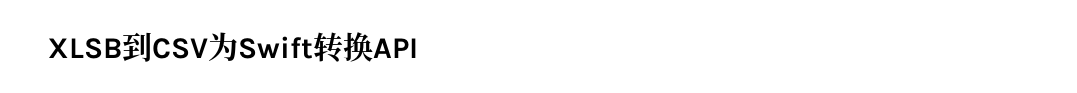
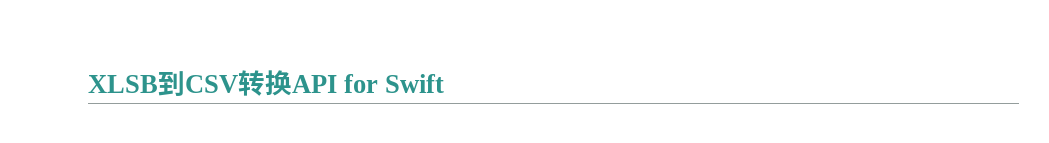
[208,32,313,61] 为Swift -> (238, 84) none
(418, 48) none -> [344,74,445,93] for Swift

